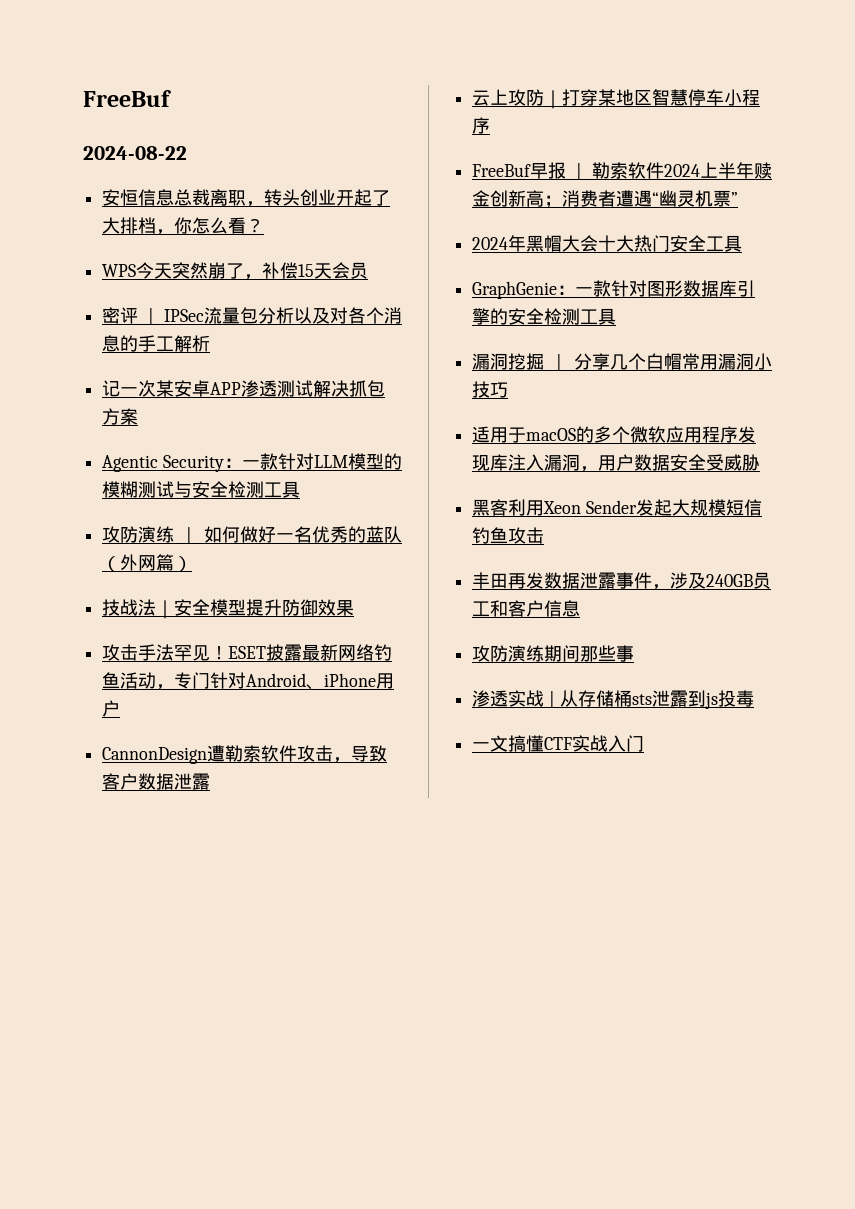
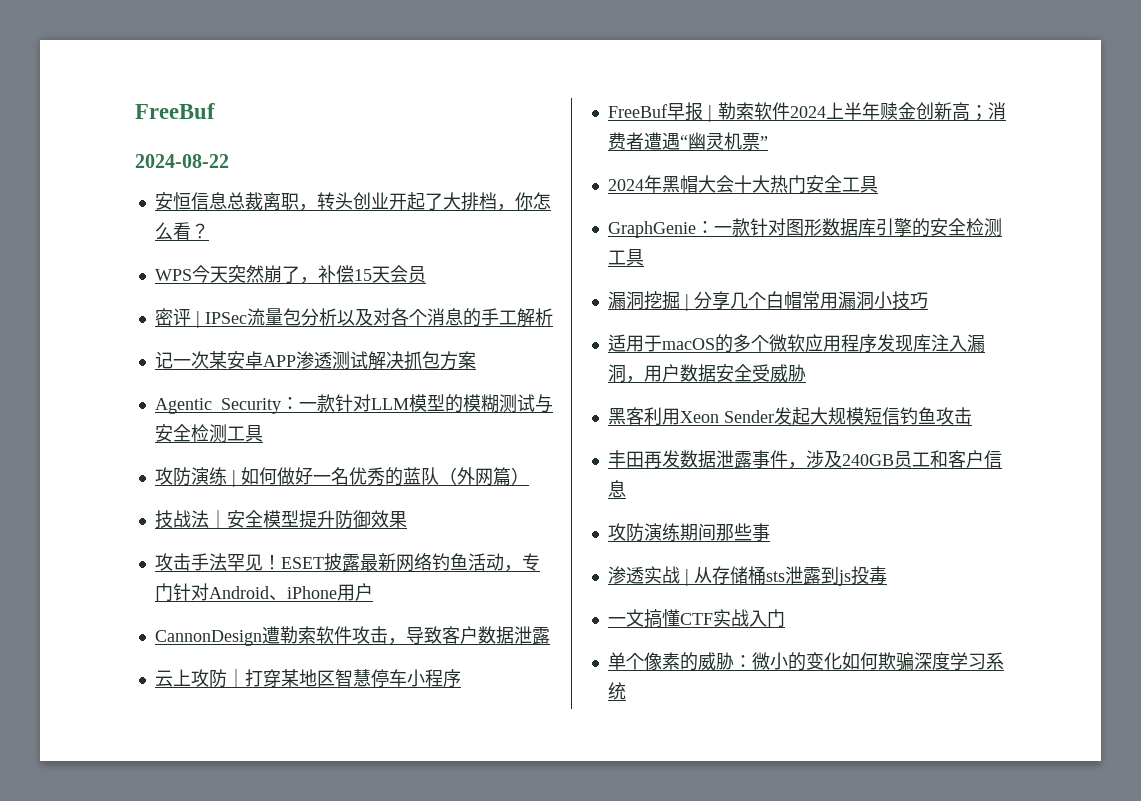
(645, 743) none -> [607,652,1004,671] [607,682,626,700] // 单个像素的威胁：微小的变化如何欺骗深度学习系统

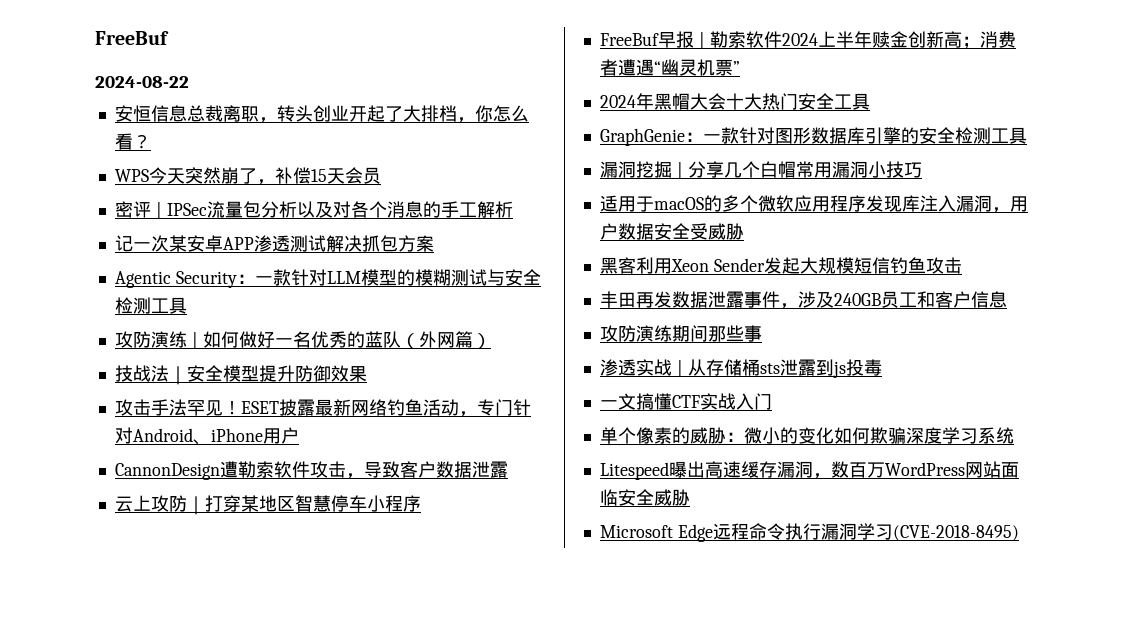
(626, 691) none -> [599,461,1019,480] [599,489,690,506] [599,523,1019,542] // Litespeed曝出高速缓存漏洞，数百万WordPress网站面临安全威胁 // Microsoft Edge远程命令执行漏洞学习(CVE-2018-8495)

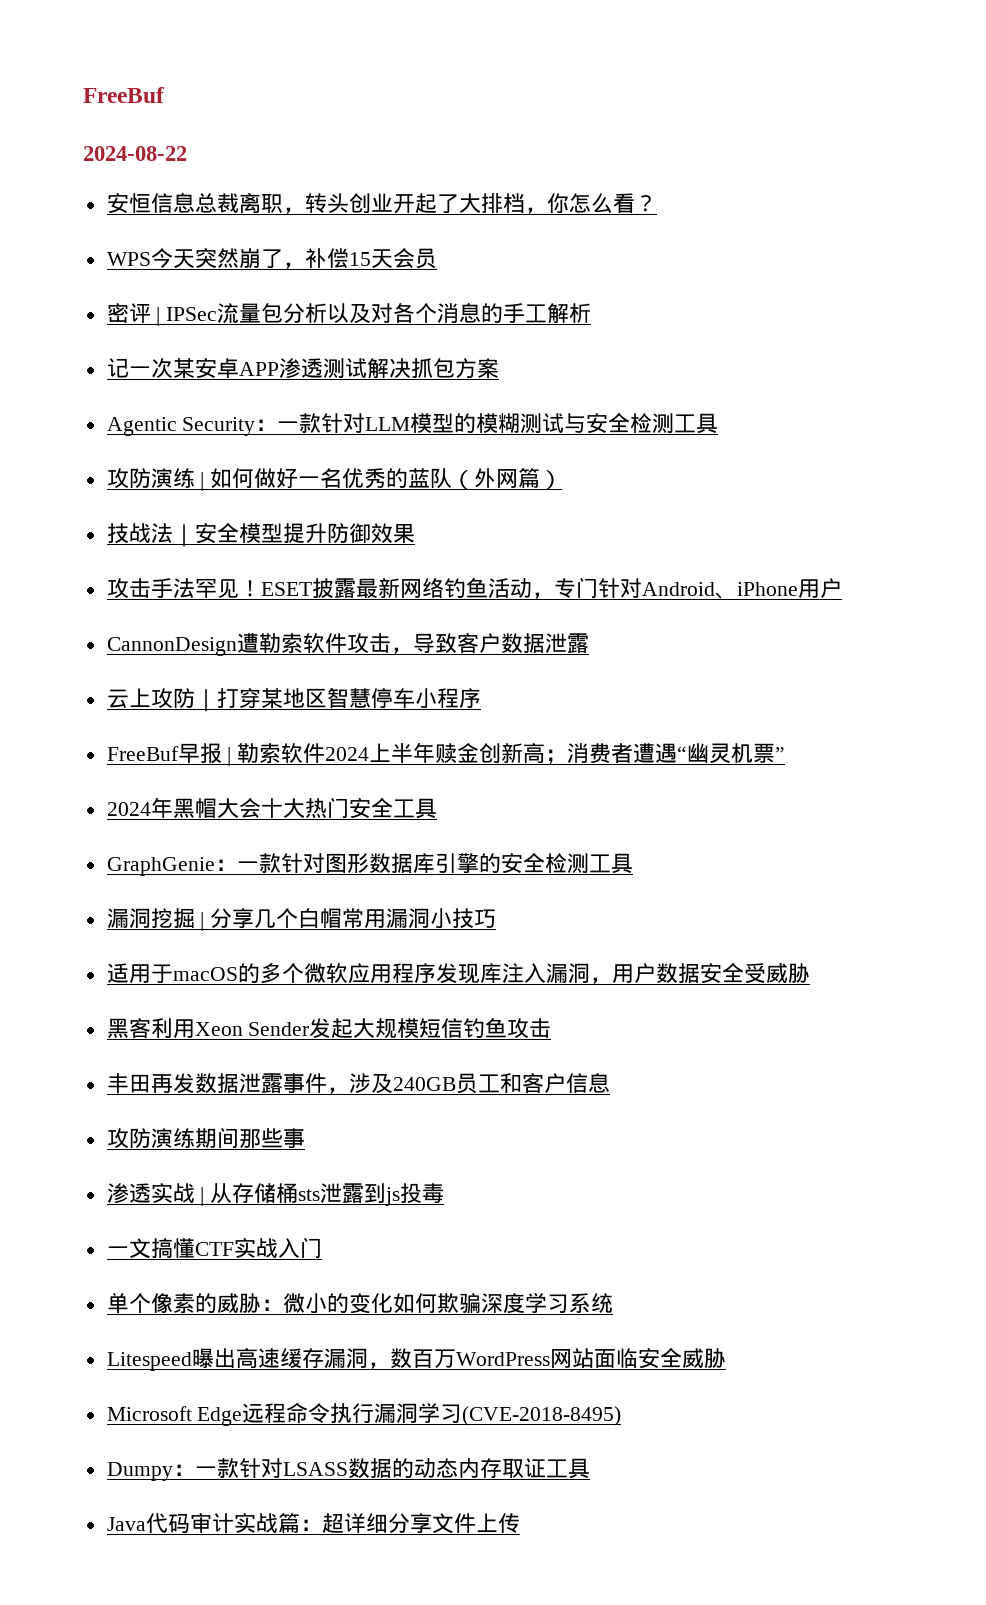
(1019, 533) none -> [106,1458,590,1481] [106,1513,520,1534] // Dumpy：一款针对LSASS数据的动态内存取证工具 // Java代码审计实战篇：超详细分享文件上传

